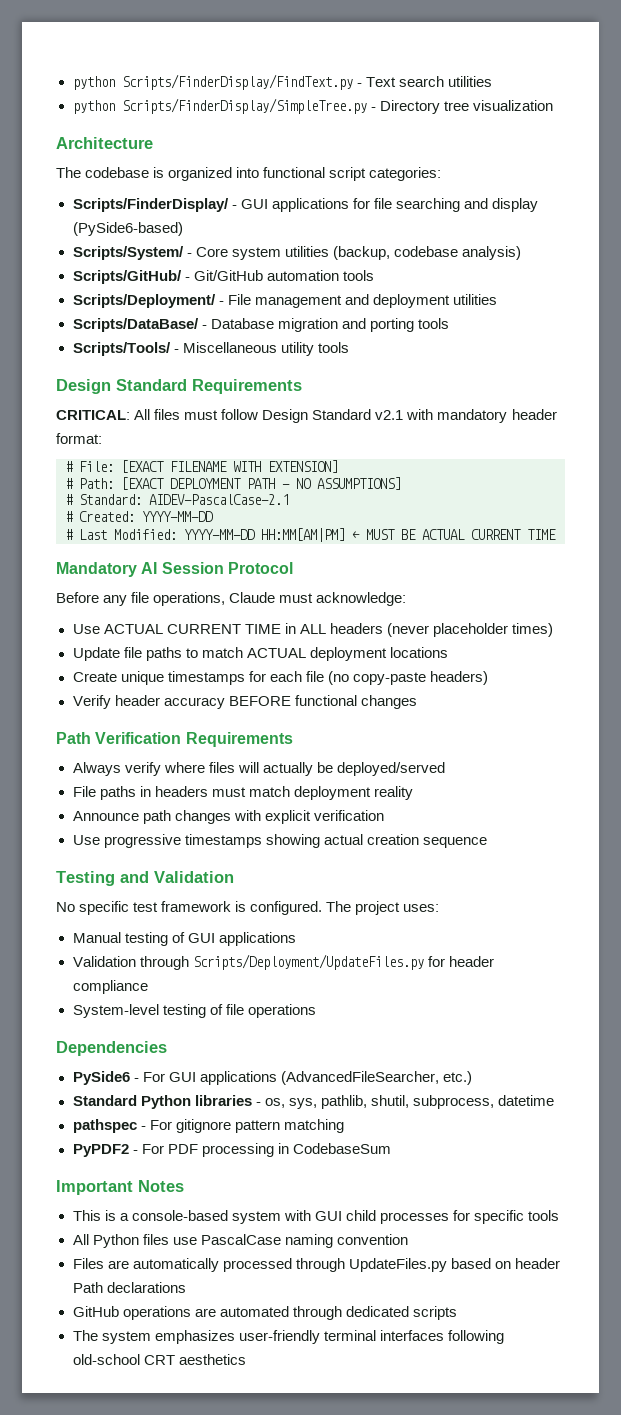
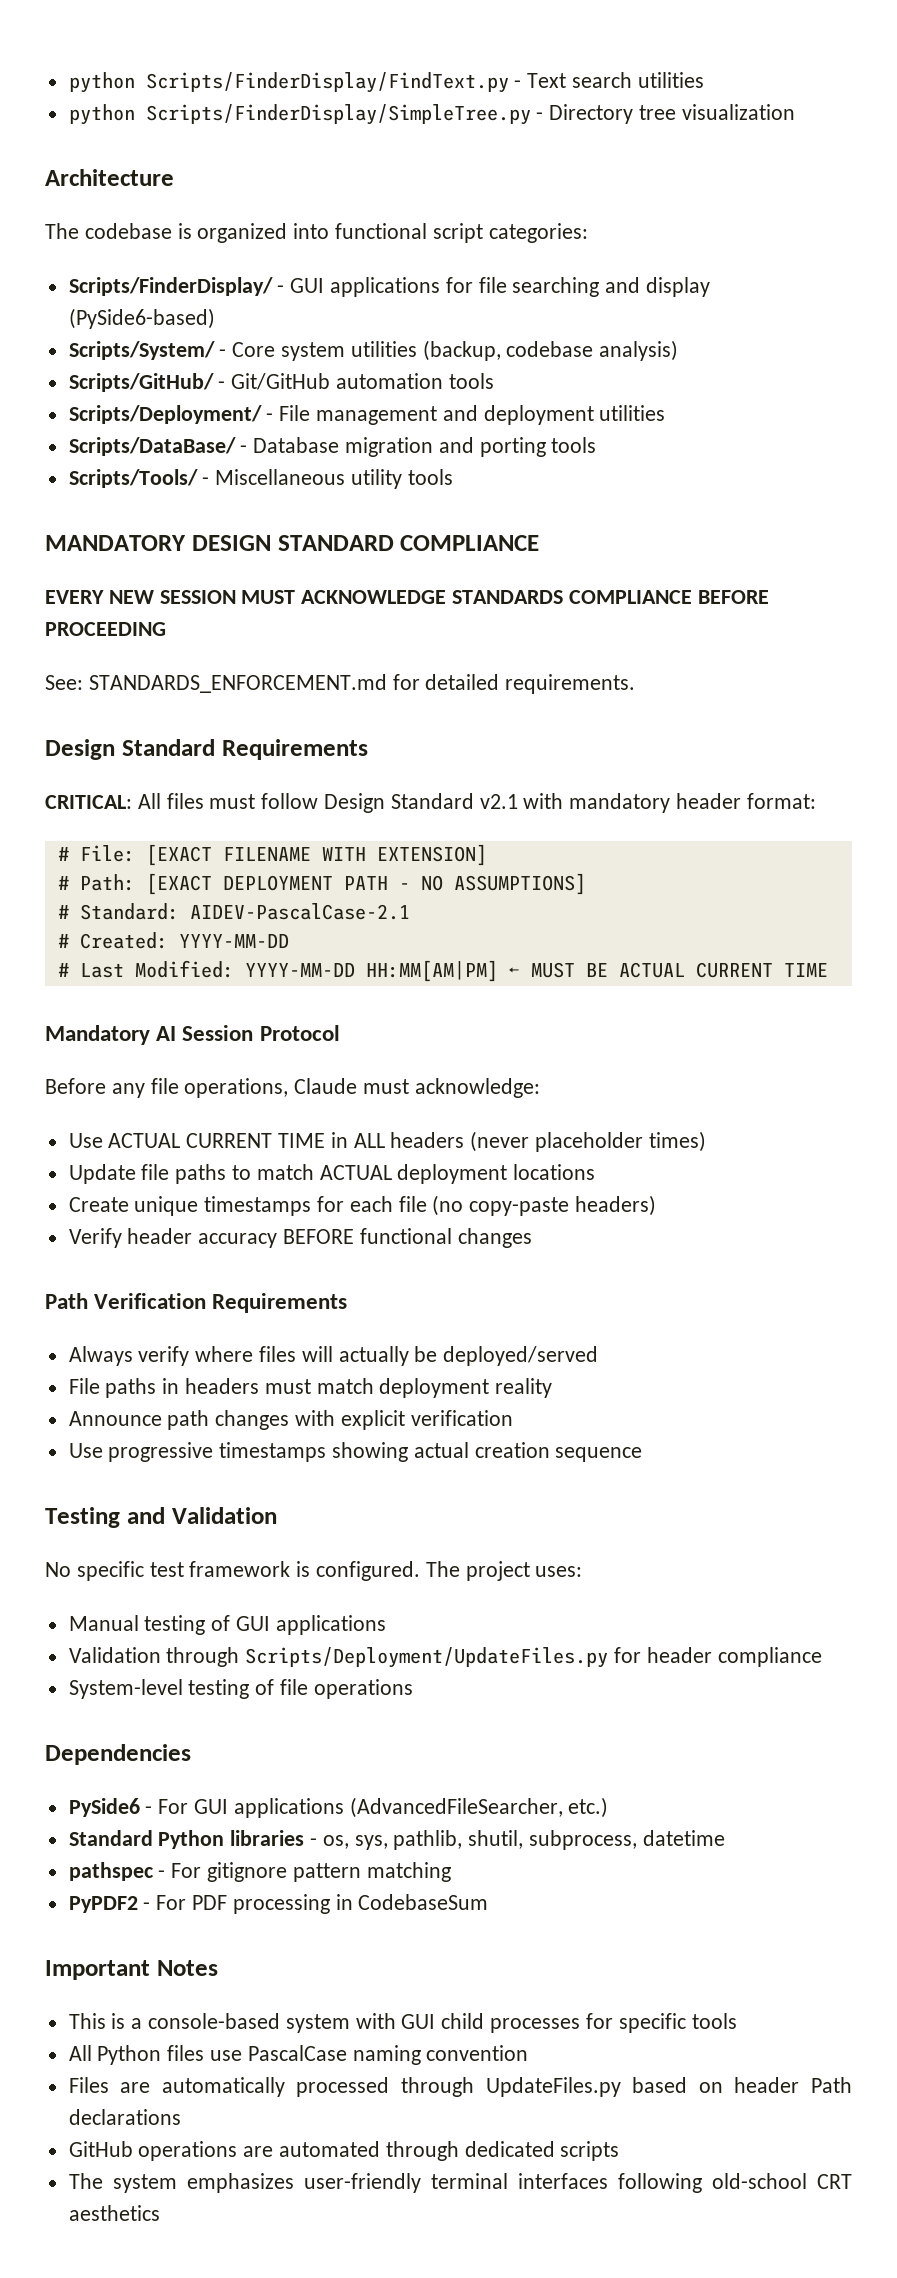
(349, 347) none -> [45,535,540,551] [45,590,769,604] [45,622,166,636] [45,674,636,694] // MANDATORY DESIGN STANDARD COMPLIANCE // EVERY NEW SESSION MUST ACKNOWLEDGE STANDARDS COMPLIANCE BEFORE PROCEEDING // See: STANDARDS_ENFORCEMENT.md for detailed requirements.

